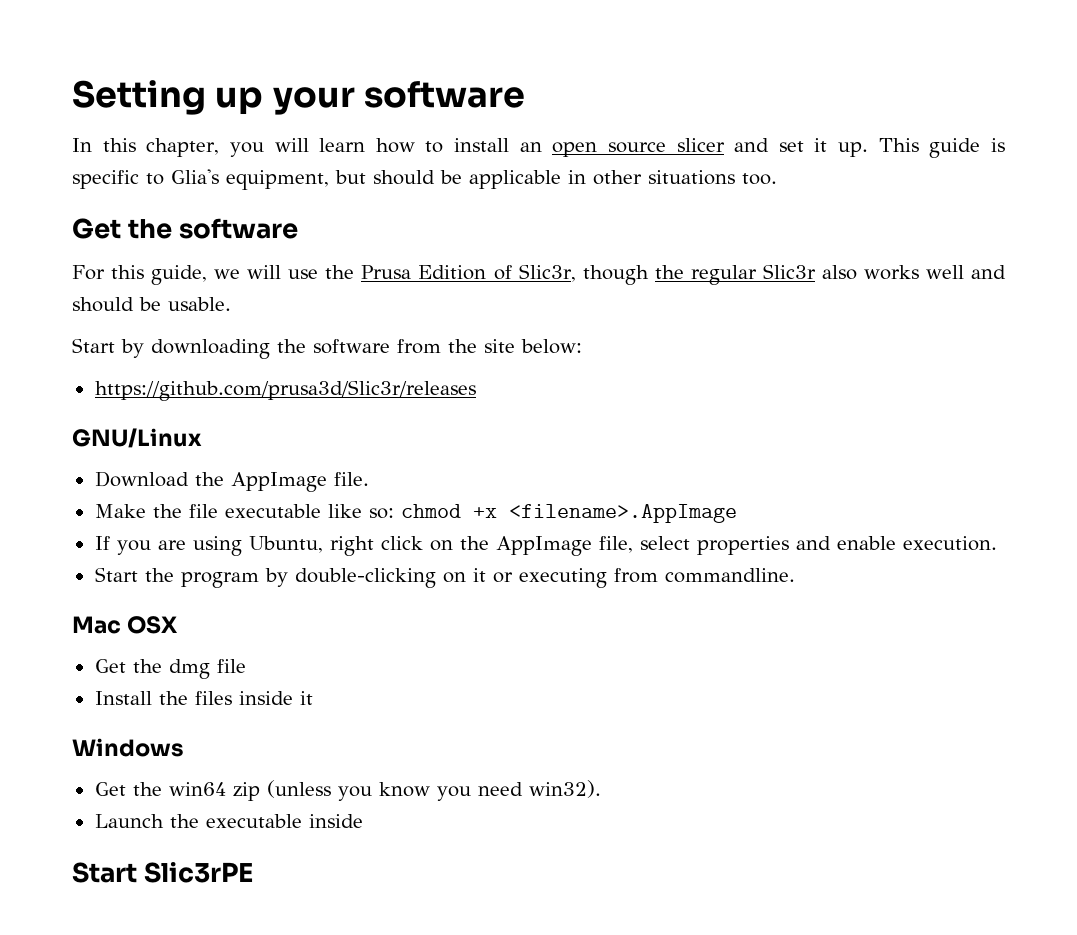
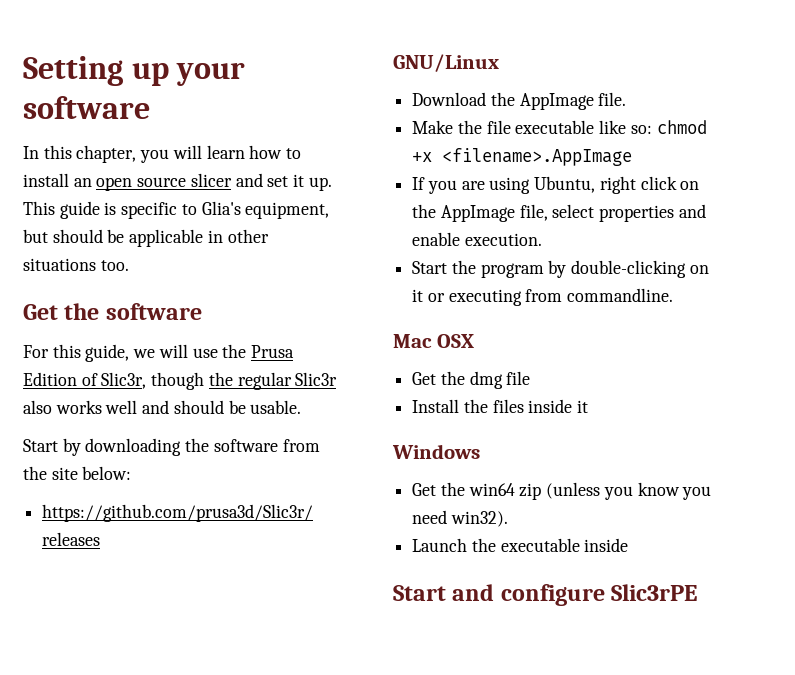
(137, 872) none -> [452,584,605,606] and configure

